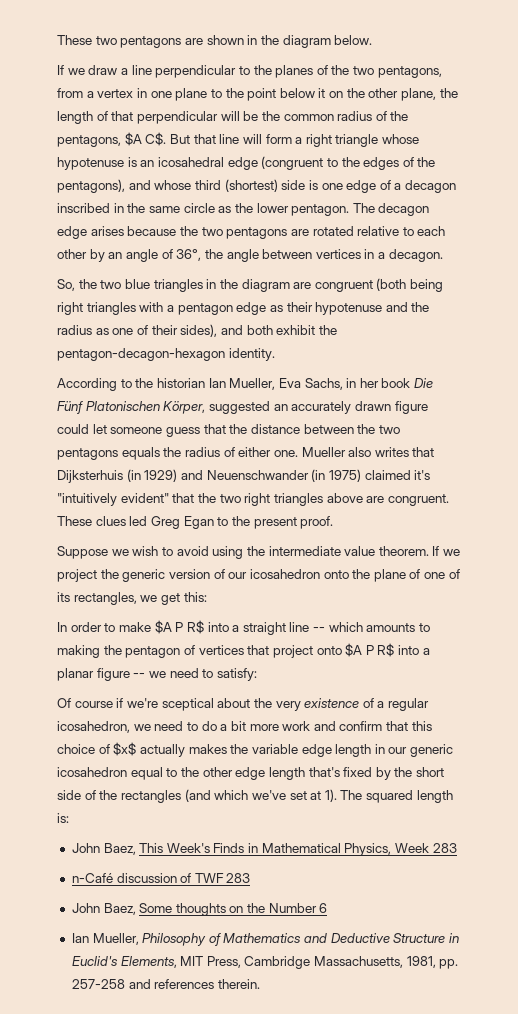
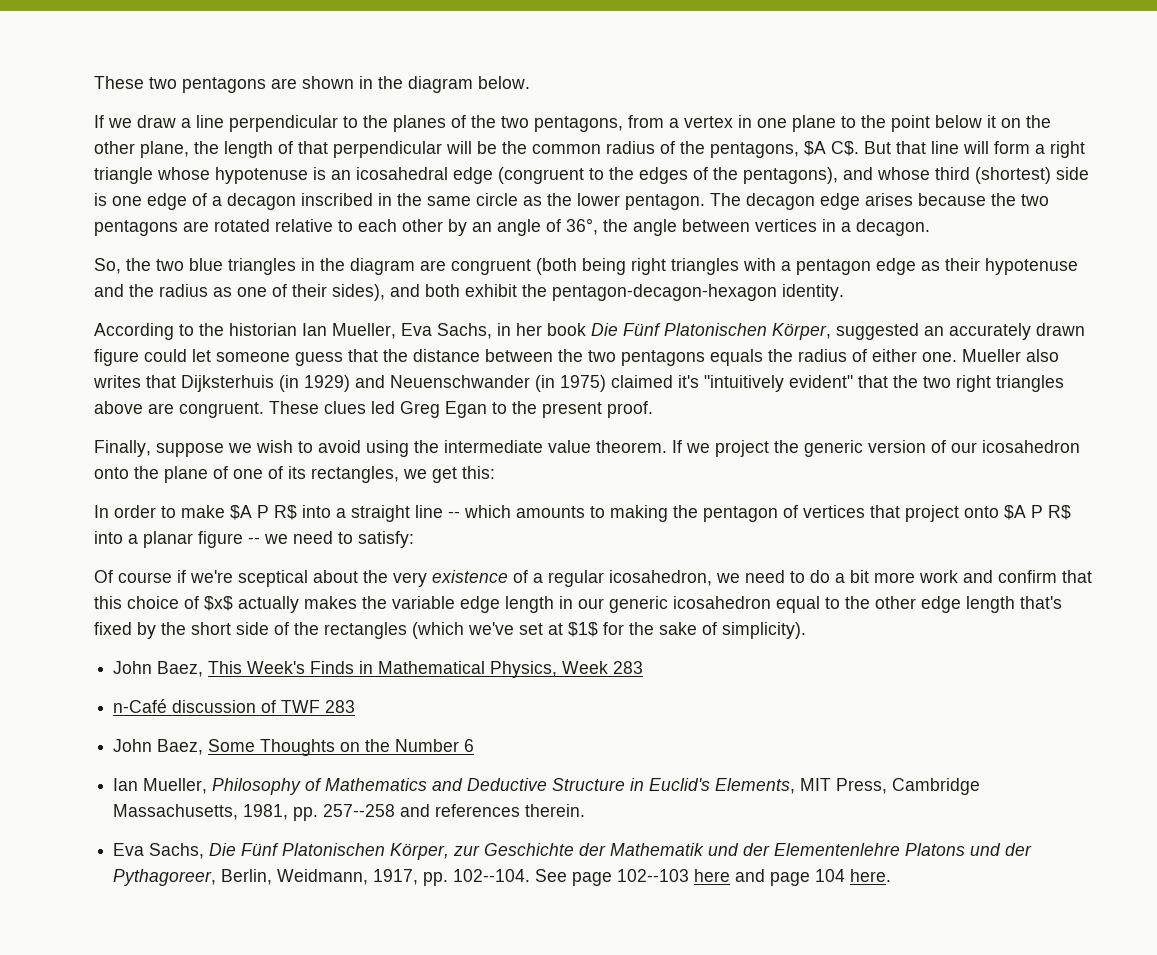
[57,546,108,559] Suppose -> [94,440,224,457] Finally, suppose
[184,789,249,802] (and which -> [412,622,464,639] (which
[324,789,453,803] [57,813,69,823] 1). The squared length is: -> [568,622,806,639] $1$ for the sake of simplicity).
[175,903,226,916] thoughts -> [260,739,336,756] Thoughts
[71,979,125,989] 257-258 -> [323,804,396,817] 257--258
(260, 984) none -> [113,843,1033,860] [113,869,892,886] // Eva Sachs, Die Fünf Platonischen Körper, zur Geschichte der Mathematik und der Elementenlehre Platons und der Pythagoreer, Berlin, Weidmann, 1917, pp. 102--104. See page 102--103 here and page 104 here.

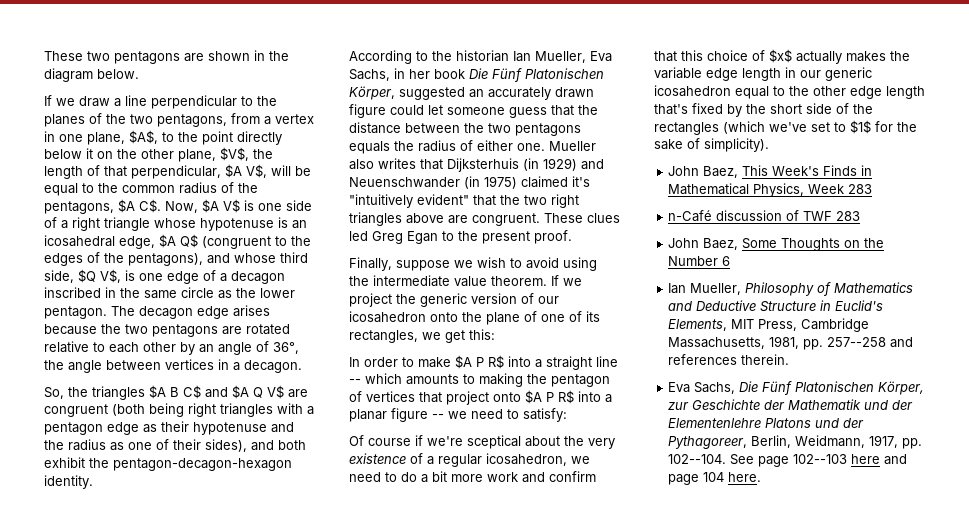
[792,115,836,132] plane -> [87,130,158,145] plane, $A$,
(930, 123) none -> [237,131,282,145] directly
(189, 149) none -> [220,147,249,161] $V$,
[333,141,497,158] perpendicular will be -> [131,164,311,179] [44,183,94,196] perpendicular, $A V$, will be equal to
[864,141,1030,154] But that line will form -> [165,199,312,213] [44,217,57,228] Now, $A V$ is one side of
[453,167,493,184] edge -> [119,234,198,249] edge, $A Q$
[975,167,1089,184] (shortest) side -> [44,269,121,283] side, $Q V$,
[156,258,415,275] two blue triangles in the diagram -> [92,385,284,400] triangles $A B C$ and $A Q V$
[548,623,563,635] at -> [834,122,846,132] to

